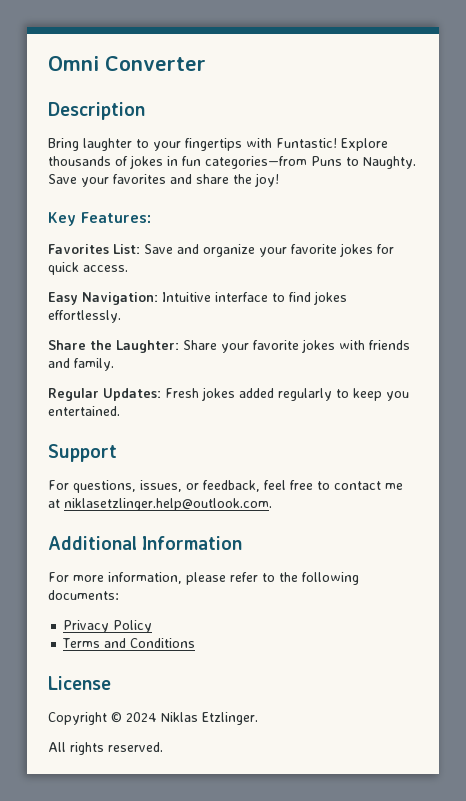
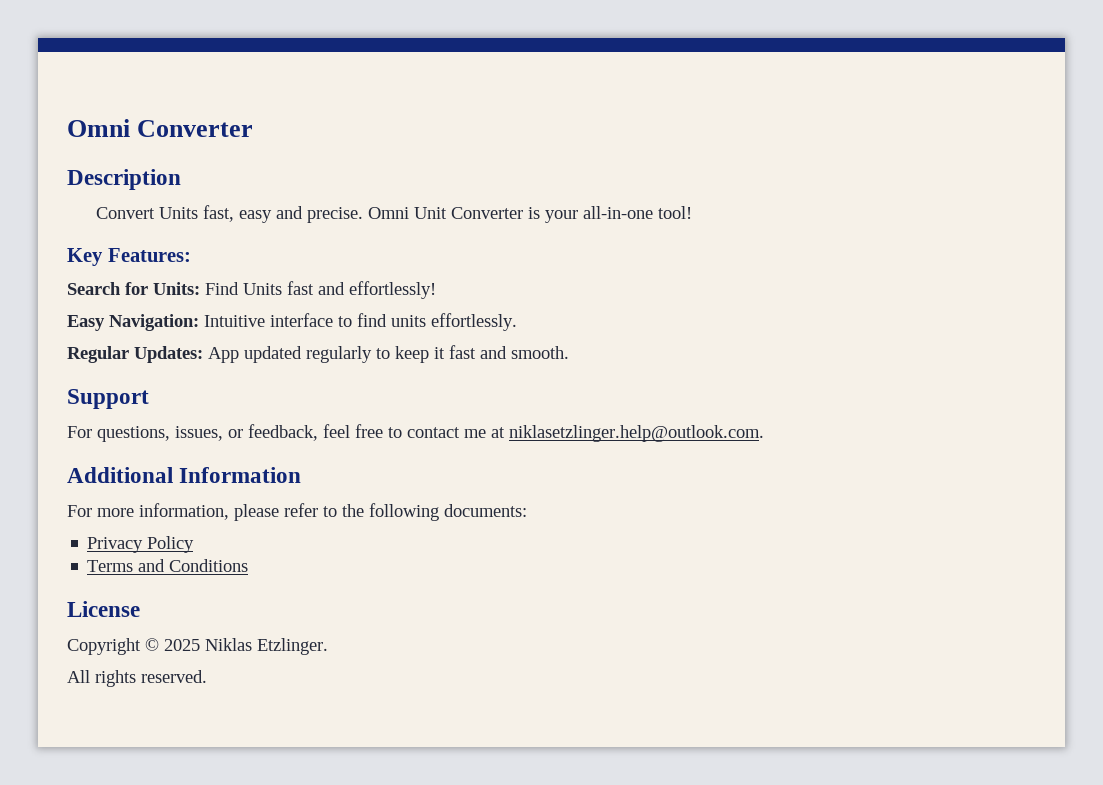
[48,138,388,151] [48,155,416,169] [48,173,279,187] [48,212,151,226] [48,243,394,257] [48,262,128,275] Bring laughter to your fingertips with Funtastic! Explore thousands of jokes in fun categories—from Puns to Naughty. Save your favorites and share the joy! // Key Features: // Favorites List: Save and organize your favorite jokes for quick access. -> [96,205,693,223] [67,248,191,266] [67,281,436,299] Convert Units fast, easy and precise. Omni Unit Converter is your all-in-one tool! // Key Features: // Search for Units: Find Units fast and effortlessly!
[314,291,347,305] jokes -> [391,315,426,327] units
[48,339,410,353] [48,358,114,371] [48,387,409,401] [48,406,120,416] Share the Laughter: Share your favorite jokes with friends and family. // Regular Updates: Fresh jokes added regularly to keep you entertained. -> [67,345,569,363] Regular Updates: App updated regularly to keep it fast and smooth.
[126,712,157,722] 2024 -> [164,639,200,651] 2025

